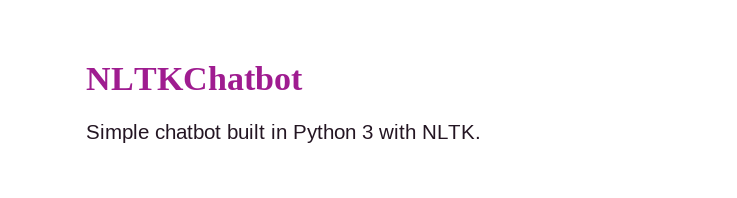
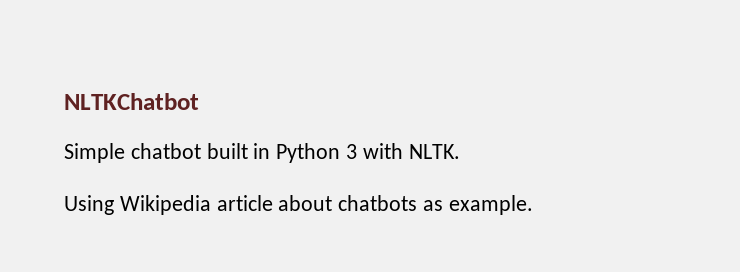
(481, 132) none -> [64,195,533,215] // Using Wikipedia article about chatbots as example.

